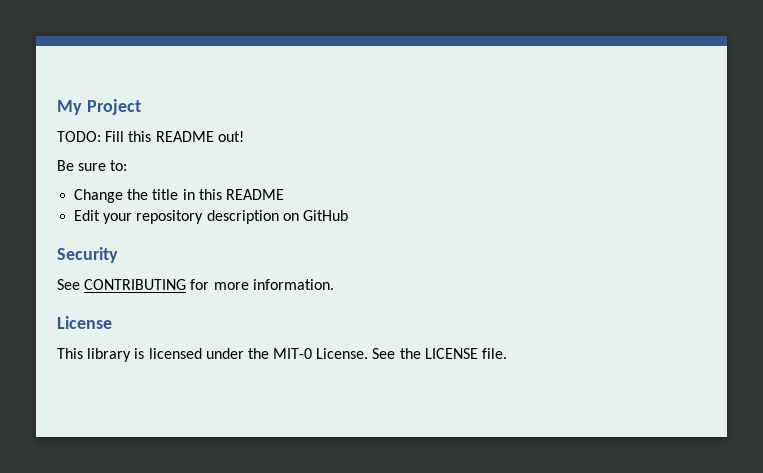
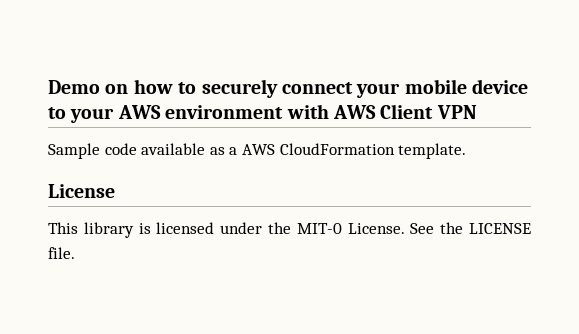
[57,99,141,115] [57,131,244,142] [57,160,128,171] [74,189,284,203] [74,210,348,224] [57,247,118,263] [57,279,334,290] My Project // TODO: Fill this README out! // Be sure to: // Change the title in this README // Edit your repository description on GitHub // Security // See CONTRIBUTING for more information. -> [48,79,529,98] [48,104,477,123] [48,143,467,159] Demo on how to securely connect your mobile device to your AWS environment with AWS Client VPN // Sample code available as a AWS CloudFormation template.

